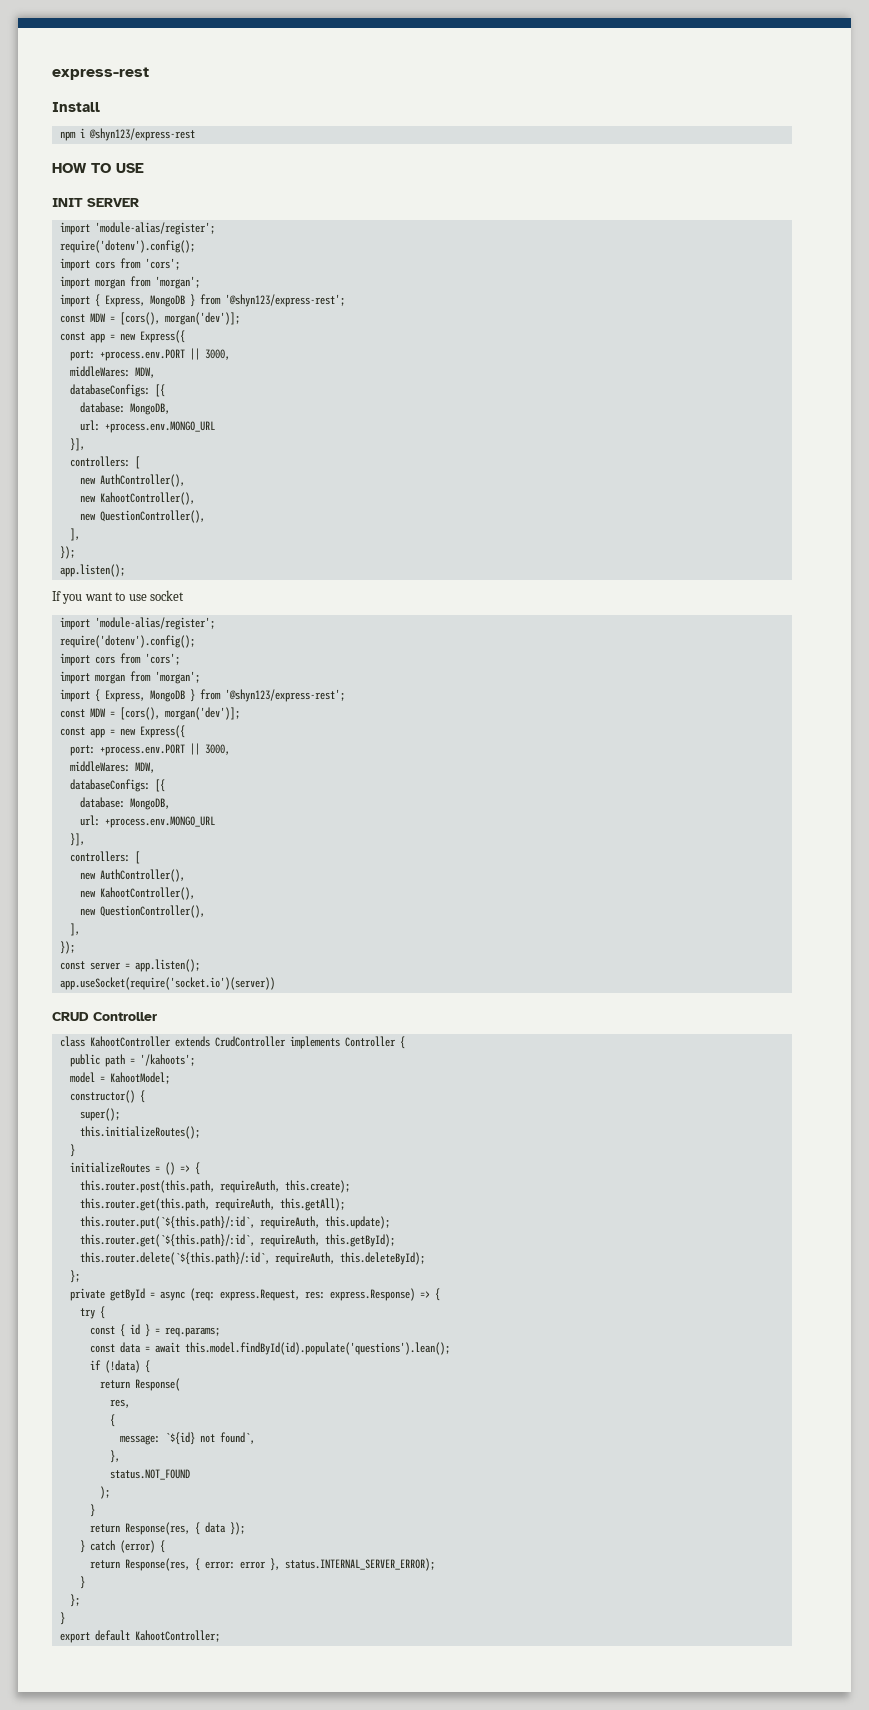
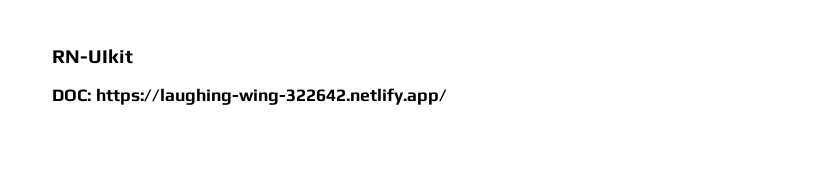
[52,67,149,80] [52,102,100,112] [59,128,195,141] [52,163,144,173] [52,198,139,207] [59,222,215,235] [59,240,195,253] [59,258,180,271] [59,276,200,289] [59,294,345,307] [59,312,240,325] [59,330,185,343] [69,348,230,361] [69,366,155,378] [69,384,165,397] [79,402,170,415] [79,420,215,433] [69,438,85,451] [69,456,140,469] [79,474,185,487] [79,492,195,505] [79,510,205,523] [69,528,80,541] [59,546,75,559] [59,564,125,577] [52,590,184,604] [59,617,215,630] [59,635,195,648] [59,653,180,666] [59,671,200,684] [59,689,345,702] [59,707,240,720] [59,725,185,738] [69,743,230,756] [69,761,155,773] [69,779,165,792] [79,797,170,810] [79,815,215,828] [69,833,85,846] [69,851,140,864] [79,869,185,882] [79,887,195,900] [79,905,205,918] [69,923,80,936] [59,941,75,954] [59,959,200,972] [59,977,275,990] [52,1012,157,1021] [59,1036,405,1049] [69,1054,195,1067] [69,1072,170,1084] [69,1090,145,1103] [79,1108,120,1121] [79,1126,200,1139] [69,1144,75,1157] [69,1162,200,1175] [79,1180,350,1193] [79,1198,345,1211] [79,1216,390,1229] [79,1234,395,1247] [79,1252,425,1265] [69,1270,80,1283] [69,1288,440,1301] [79,1306,105,1319] [89,1324,220,1337] [89,1342,450,1355] [89,1360,150,1373] [99,1378,180,1391] [109,1399,130,1408] [109,1414,115,1427] [119,1432,255,1445] [109,1450,120,1463] [109,1469,190,1480] [99,1486,110,1499] [89,1504,95,1517] [89,1522,245,1535] [79,1540,165,1553] [89,1558,435,1571] [79,1576,85,1589] [69,1594,80,1607] [59,1612,65,1625] [59,1630,220,1643] express-rest // Install // npm i @shyn123/express-rest // HOW TO USE // INIT SERVER // import 'module-alias/register'; // require('dotenv').config(); // import cors from 'cors'; // import morgan from 'morgan'; // import { Express, MongoDB } from '@shyn123/express-rest'; // const MDW = [cors(), morgan('dev')]; // const app = new Express({ // port: +process.env.PORT || 3000, // middleWares: MDW, // databaseConfigs: [{ // database: MongoDB, // url: +process.env.MONGO_URL // }], // controllers: [ // new AuthController(), // new KahootController(), // new QuestionController(), // ], // }); // app.listen(); // If you want to use socket // import 'module-alias/register'; // require('dotenv').config(); // import cors from 'cors'; // import morgan from 'morgan'; // import { Express, MongoDB } from '@shyn123/express-rest'; // const MDW = [cors(), morgan('dev')]; // const app = new Express({ // port: +process.env.PORT || 3000, // middleWares: MDW, // databaseConfigs: [{ // database: MongoDB, // url: +process.env.MONGO_URL // }], // controllers: [ // new AuthController(), // new KahootController(), // new QuestionController(), // ], // }); // const server = app.listen(); // app.useSocket(require('socket.io')(server)) // CRUD Controller // class KahootController extends CrudController implements Controller { // public path = '/kahoots'; // model = KahootModel; // constructor() { // super(); // this.initializeRoutes(); // } // initializeRoutes = () => { // this.router.post(this.path, requireAuth, this.create); // this.router.get(this.path, requireAuth, this.getAll); // this.router.put(`${this.path}/:id`, requireAuth, this.update); // this.router.get(`${this.path}/:id`, requireAuth, this.getById); // this.router.delete(`${this.path}/:id`, requireAuth, this.deleteById); // }; // private getById = async (req: express.Request, res: express.Response) => { // try { // const { id } = req.params; // const data = await this.model.findById(id).populate('questions').lean(); // if (!data) { // return Response( // res, // { // message: `${id} not found`, // }, // status.NOT_FOUND // ); // } // return Response(res, { data }); // } catch (error) { // return Response(res, { error: error }, status.INTERNAL_SERVER_ERROR); // } // }; // } // export default KahootController; -> [52,49,133,64] [52,88,447,105] RN-UIkit // DOC: https://laughing-wing-322642.netlify.app/

